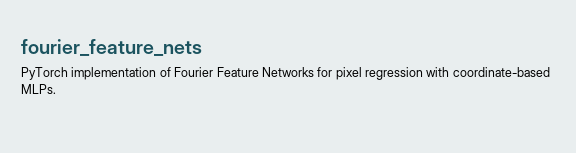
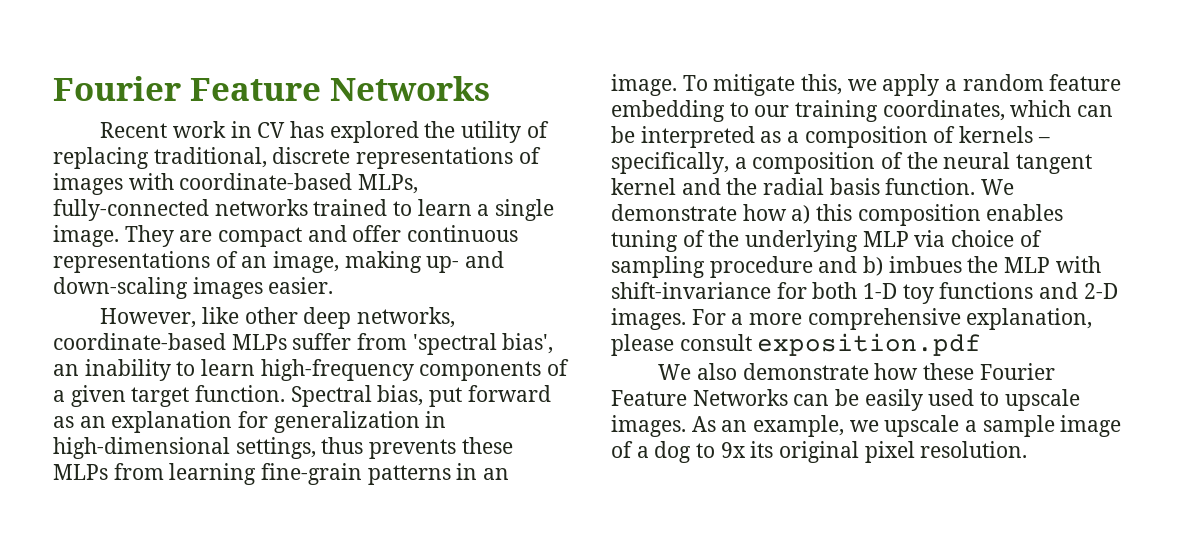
[21,39,202,56] [21,67,550,80] [21,84,56,94] fourier_feature_nets // PyTorch implementation of Fourier Feature Networks for pixel regression with coordinate-based MLPs. -> [53,76,490,101] [100,121,549,143] [53,147,541,169] [53,173,419,195] [53,199,555,221] [53,225,519,247] [53,251,505,273] [53,277,334,299] [100,307,455,329] [53,333,554,355] [53,359,570,381] [53,385,551,407] [53,411,447,433] [53,437,513,459] [53,463,510,485] [611,74,1122,96] [611,100,1114,122] [611,126,1050,148] [611,152,1093,174] [611,178,1015,195] [611,204,1064,226] [611,230,1042,252] [611,256,1101,278] [611,282,1118,304] [611,308,1093,330] [611,333,982,356] [658,363,1055,380] [611,389,1080,411] [611,415,1122,437] [611,441,1028,463] Fourier Feature Networks // Recent work in CV has explored the utility of replacing traditional, discrete representations of images with coordinate-based MLPs, fully-connected networks trained to learn a single image. They are compact and offer continuous representations of an image, making up- and down-scaling images easier. // However, like other deep networks, coordinate-based MLPs suffer from 'spectral bias', an inability to learn high-frequency components of a given target function. Spectral bias, put forward as an explanation for generalization in high-dimensional settings, thus prevents these MLPs from learning fine-grain patterns in an image. To mitigate this, we apply a random feature embedding to our training coordinates, which can be interpreted as a composition of kernels – specifically, a composition of the neural tangent kernel and the radial basis function. We demonstrate how a) this composition enables tuning of the underlying MLP via choice of sampling procedure and b) imbues the MLP with shift-invariance for both 1-D toy functions and 2-D images. For a more comprehensive explanation, please consult exposition.pdf // We also demonstrate how these Fourier Feature Networks can be easily used to upscale images. As an example, we upscale a sample image of a dog to 9x its original pixel resolution.

